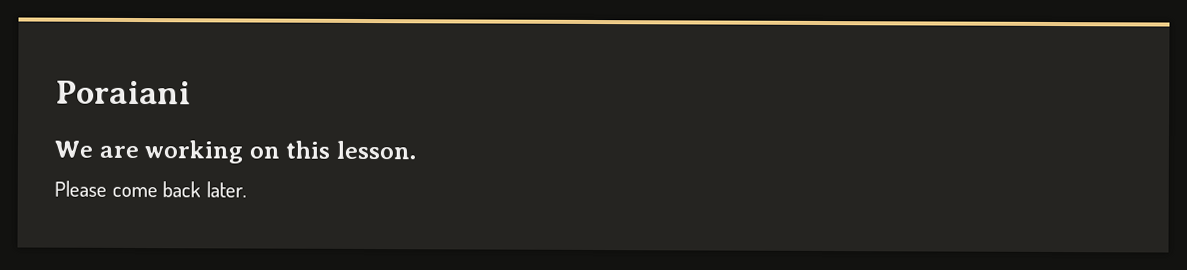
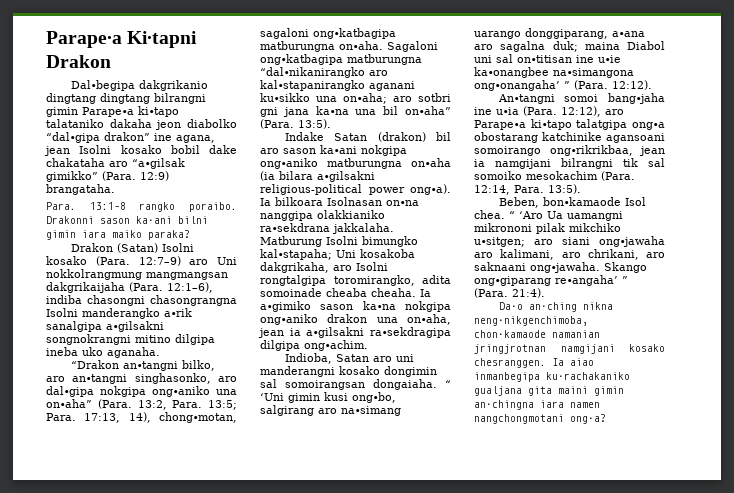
[55,80,191,105] [54,140,417,164] [54,180,247,198] Poraiani // We are working on this lesson. // Please come back later. -> [46,31,198,48] [46,55,111,68] [70,80,208,91] [46,93,206,104] [46,106,179,117] [46,119,237,130] [46,132,215,143] [44,145,237,156] [46,158,185,169] [46,171,169,182] [46,184,115,195] [46,202,237,212] [46,216,208,224] [46,230,190,240] [70,243,194,253] [46,256,237,266] [46,269,228,280] [46,282,213,293] [46,295,237,306] [46,308,192,319] [46,321,164,332] [46,334,215,345] [46,347,160,358] [70,360,215,371] [46,373,238,384] [46,386,237,397] [46,399,237,410] [46,412,237,423] [260,28,396,39] [260,41,438,52] [260,54,422,65] [260,67,388,78] [260,80,415,91] [260,93,451,104] [260,106,451,117] [260,119,331,129] [284,132,451,142] [260,145,407,156] [260,158,451,169] [260,171,375,182] [260,184,451,195] [260,197,419,206] [260,210,385,221] [260,223,394,234] [260,236,418,247] [260,249,415,260] [260,262,388,273] [260,275,451,286] [260,288,431,297] [260,301,451,312] [260,314,451,325] [258,327,451,338] [260,340,368,351] [284,353,414,364] [260,366,437,377] [260,379,451,390] [260,392,396,403] [260,405,401,416] [474,28,645,39] [474,41,665,52] [474,54,621,63] [474,67,634,78] [474,80,652,91] [497,93,665,104] [474,106,624,117] [474,119,665,130] [474,132,665,143] [474,145,665,156] [474,158,665,169] [474,171,635,181] [474,184,581,195] [498,197,646,208] [474,210,623,221] [474,223,621,234] [474,236,665,247] [474,249,665,260] [474,262,647,273] [474,275,628,286] [474,288,545,298] [498,302,613,312] [474,316,588,326] [474,330,600,338] [474,344,665,354] [474,358,594,368] [474,372,630,382] [474,386,624,396] [474,400,600,410] [474,414,606,424] Parape∙a Ki∙tapni Drakon // Dal∙begipa dakgrikanio dingtang dingtang bilrangni gimin Parape∙a ki∙tapo talataniko dakaha jeon diabolko “dal∙gipa drakon” ine agana, jean Isolni kosako bobil dake chakataha aro “a∙gilsak gimikko” (Para. 12:9) brangataha. // Para. 13:1–8 rangko poraibo. Drakonni sason ka∙ani bilni gimin iara maiko paraka? // Drakon (Satan) Isolni kosako (Para. 12:7–9) aro Uni nokkolrangmung mangmangsan dakgrikaijaha (Para. 12:1–6), indiba chasongni chasongrangna Isolni manderangko a∙rik sanalgipa a∙gilsakni songnokrangni mitino dilgipa ineba uko aganaha. // “Drakon an∙tangni bilko, aro an∙tangni singhasonko, aro dal∙gipa nokgipa ong∙aniko una on∙aha” (Para. 13:2, Para. 13:5; Para. 17:13, 14), chong∙motan, sagaloni ong∙katbagipa matburungna on∙aha. Sagaloni ong∙katbagipa matburungna “dal∙nikanirangko aro kal∙stapanirangko aganani ku∙sikko una on∙aha; aro sotbri gni jana ka∙na una bil on∙aha” (Para. 13:5). // Indake Satan (drakon) bil aro sason ka∙ani nokgipa ong∙aniko matburungna on∙aha (ia bilara a∙gilsakni religious-political power ong∙a). Ia bilkoara Isolnasan on∙na nanggipa olakkianiko ra∙sekdrana jakkalaha. Matburung Isolni bimungko kal∙stapaha; Uni kosakoba dakgrikaha, aro Isolni rongtalgipa toromirangko, adita somoinade cheaba cheaha. Ia a∙gimiko sason ka∙na nokgipa ong∙aniko drakon una on∙aha, jean ia a∙gilsakni ra∙sekdragipa dilgipa ong∙achim. // Indioba, Satan aro uni manderangni kosako dongimin sal somoirangsan dongaiaha. “ ‘Uni gimin kusi ong∙bo, salgirang aro na∙simang uarango donggiparang, a∙ana aro sagalna duk; maina Diabol uni sal on∙titisan ine u∙ie ka∙onangbee na∙simangona ong∙onangaha’ ” (Para. 12:12). // An∙tangni somoi bang∙jaha ine u∙ia (Para. 12:12), aro Parape∙a ki∙tapo talatgipa ong∙a obostarang katchinike agansoani somoirango ong∙rikrikbaa, jean ia namgijani bilrangni tik sal somoiko mesokachim (Para. 12:14, Para. 13:5). // Beben, bon∙kamaode Isol chea. “ ‘Aro Ua uamangni mikrononi pilak mikchiko u∙sitgen; aro siani ong∙jawaha aro kalimani, aro chrikani, aro saknaani ong∙jawaha. Skango ong∙giparang re∙angaha’ ” (Para. 21:4). // Da∙o an∙ching nikna neng∙nikgenchimoba, chon∙kamaode namanian jringjrotnan namgijani kosako chesranggen. Ia aiao inmanbegipa ku∙rachakaniko gualjana gita maini gimin an∙chingna iara namen nangchongmotani ong∙a?

